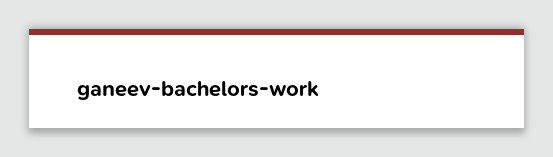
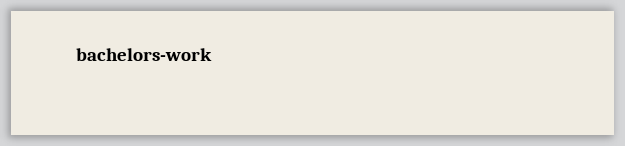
[77,81,319,100] ganeev-bachelors-work -> [76,48,212,61] bachelors-work

